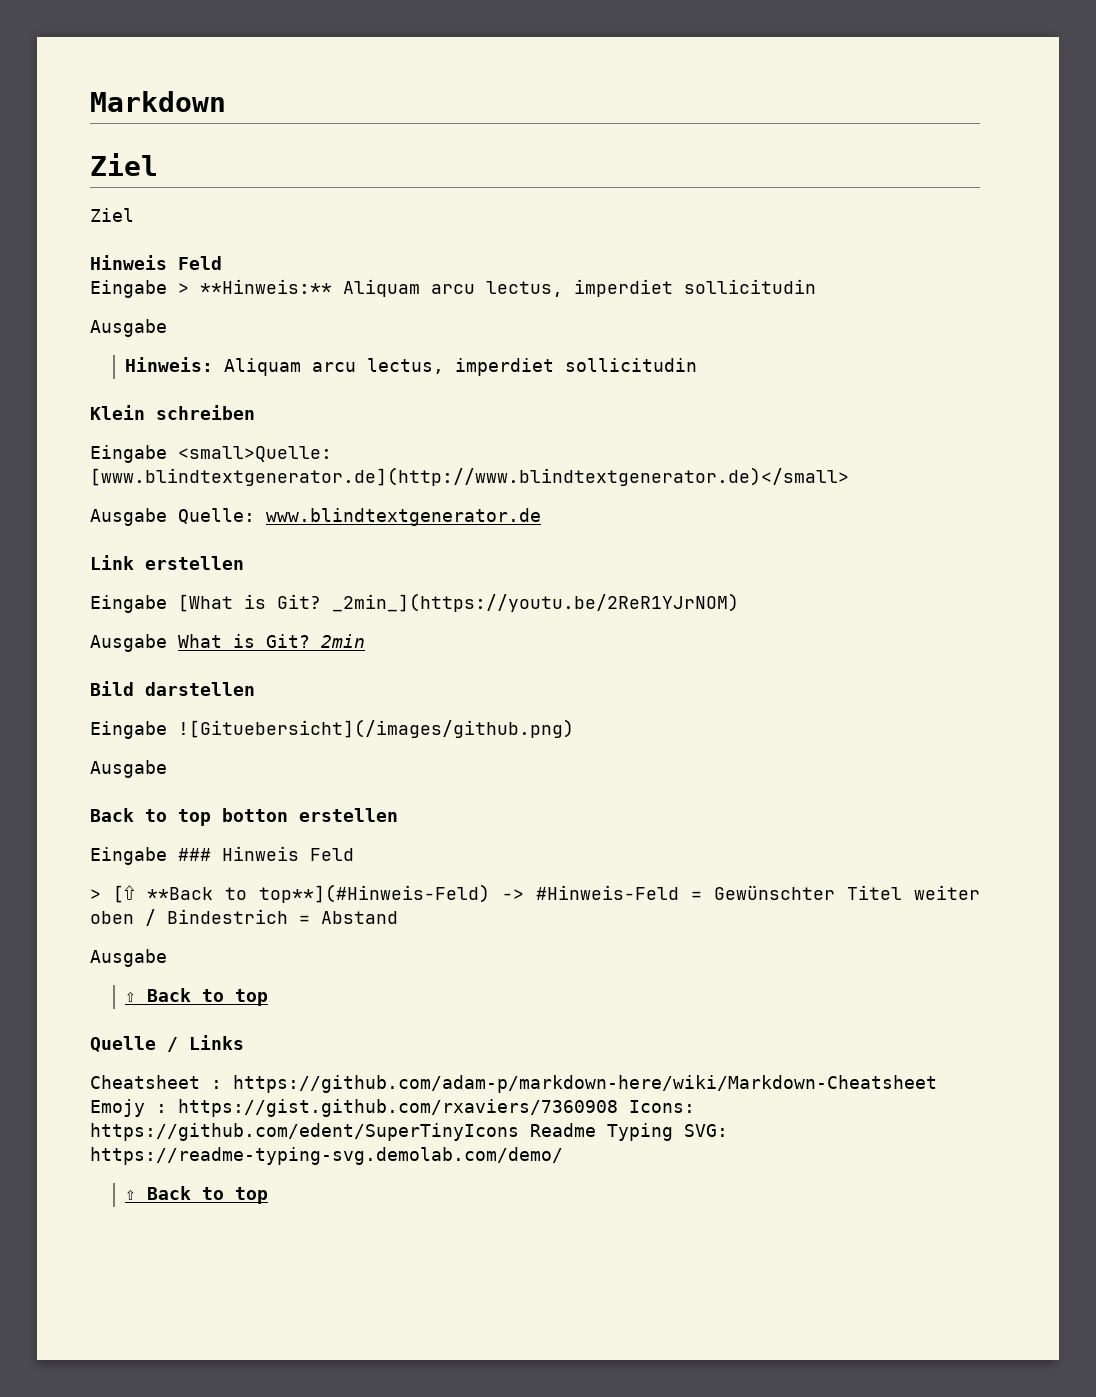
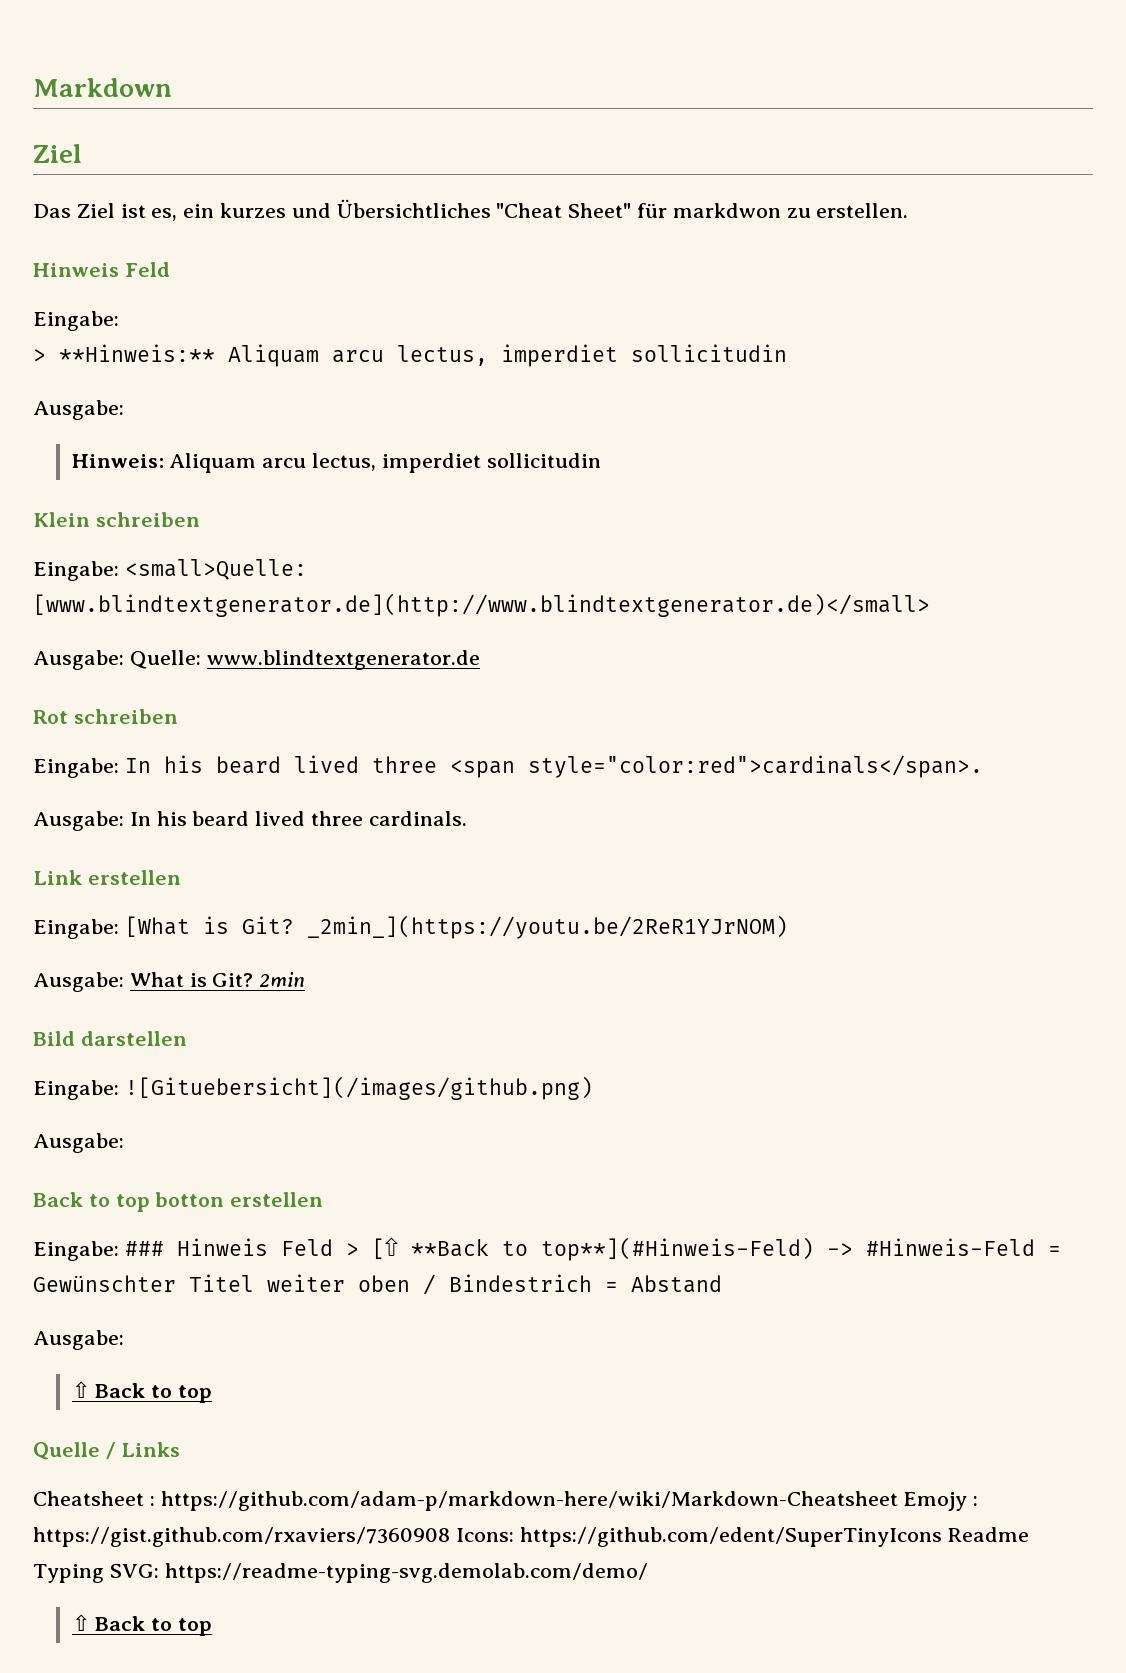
[90,208,134,222] [90,255,222,270] [90,280,167,298] Ziel // Hinweis Feld // Eingabe -> [33,199,909,221] [33,262,170,277] [33,311,119,331] Das Ziel ist es, ein kurzes und Übersichtliches "Cheat Sheet" für markdwon zu erstellen. // Hinweis Feld // Eingabe: //
[90,319,167,337] Ausgabe -> [33,400,124,420] Ausgabe:
[90,445,167,463] Eingabe -> [33,561,119,581] Eingabe:
[90,508,167,526] Ausgabe -> [33,650,124,670] Ausgabe:
(541, 517) none -> [33,709,178,724] [33,755,983,778] [33,811,467,831] // Rot schreiben // Eingabe: In his beard lived three <span style="color:red">cardinals</span>. // Ausgabe: In his beard lived three cardinals.
[90,595,167,613] Eingabe -> [33,919,119,939] Eingabe:
[90,634,167,652] Ausgabe -> [33,972,124,992] Ausgabe:
[90,721,167,739] Eingabe -> [33,1080,119,1100] Eingabe:
[90,760,167,778] Ausgabe -> [33,1133,124,1153] Ausgabe:
[90,847,167,865] Eingabe -> [33,1241,119,1261] Eingabe:
(354, 854) // -> (333, 1247) none
[90,949,167,967] Ausgabe -> [33,1330,124,1350] Ausgabe:

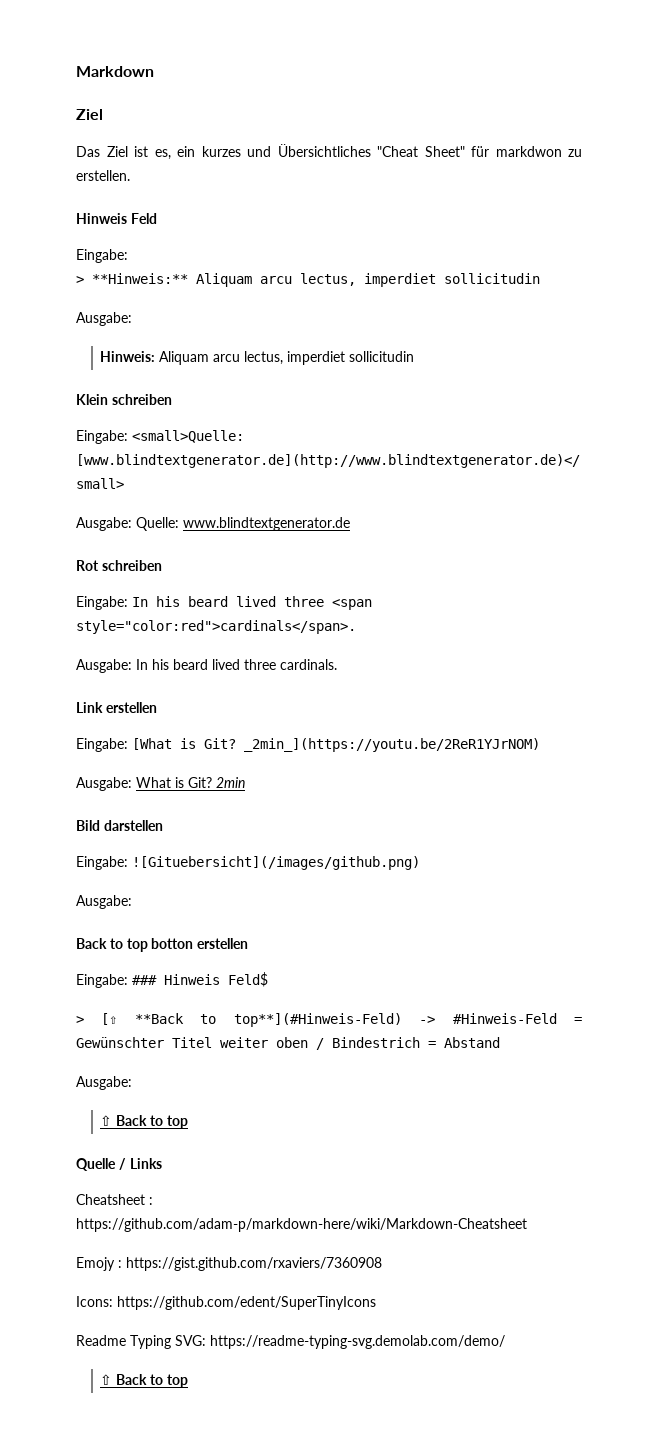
[280,1239,333,1256] Feld -> [228,972,268,987] Feld$ //
(898, 1501) none -> (527, 1225) //
(450, 1537) none -> (382, 1264) //
(942, 1537) none -> (376, 1303) //

